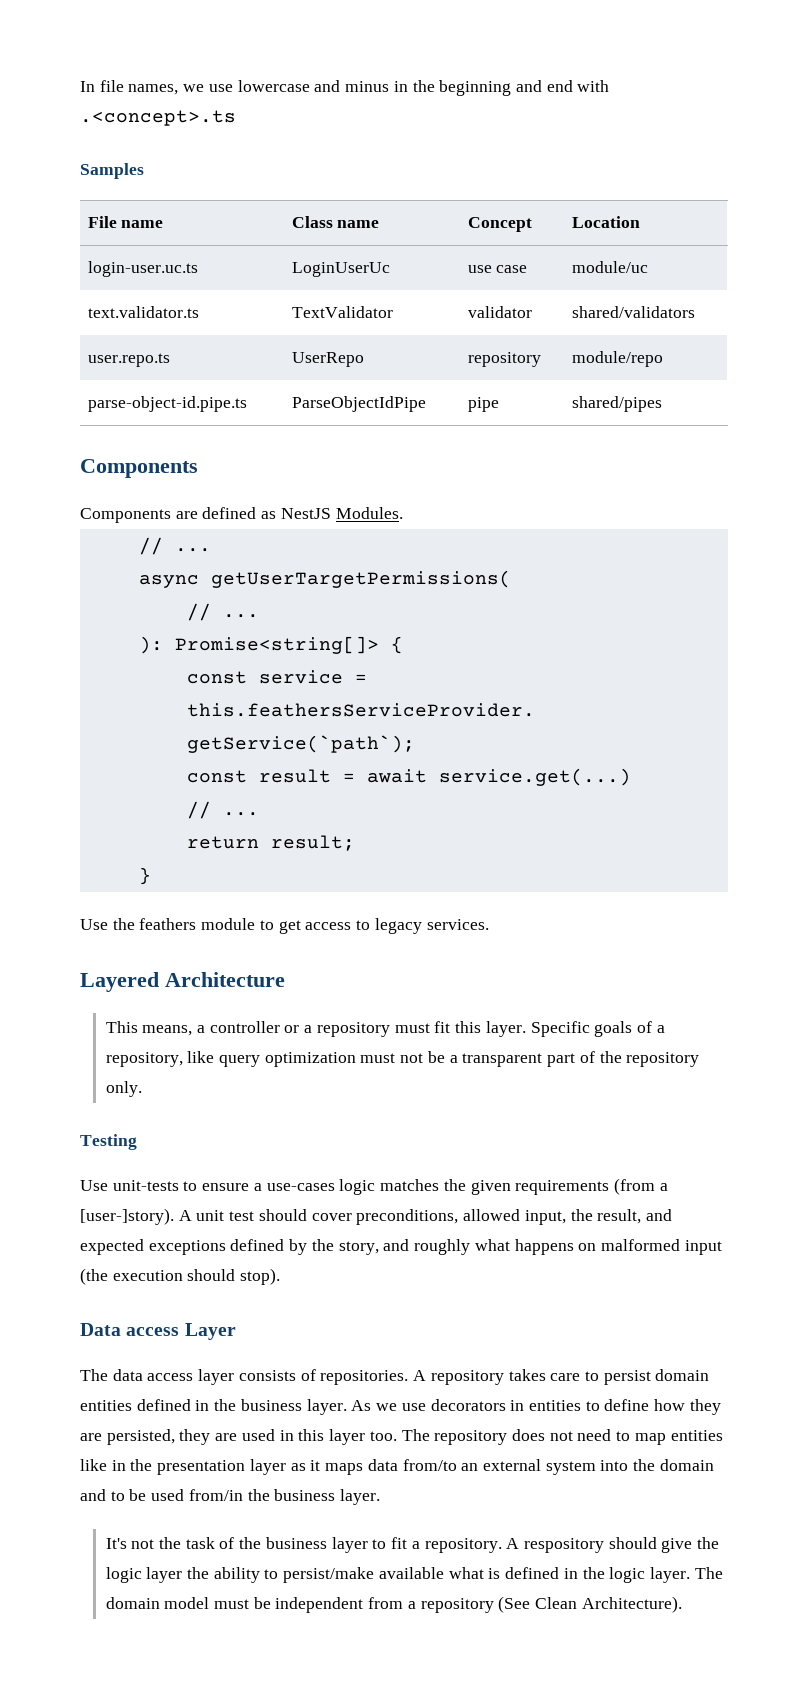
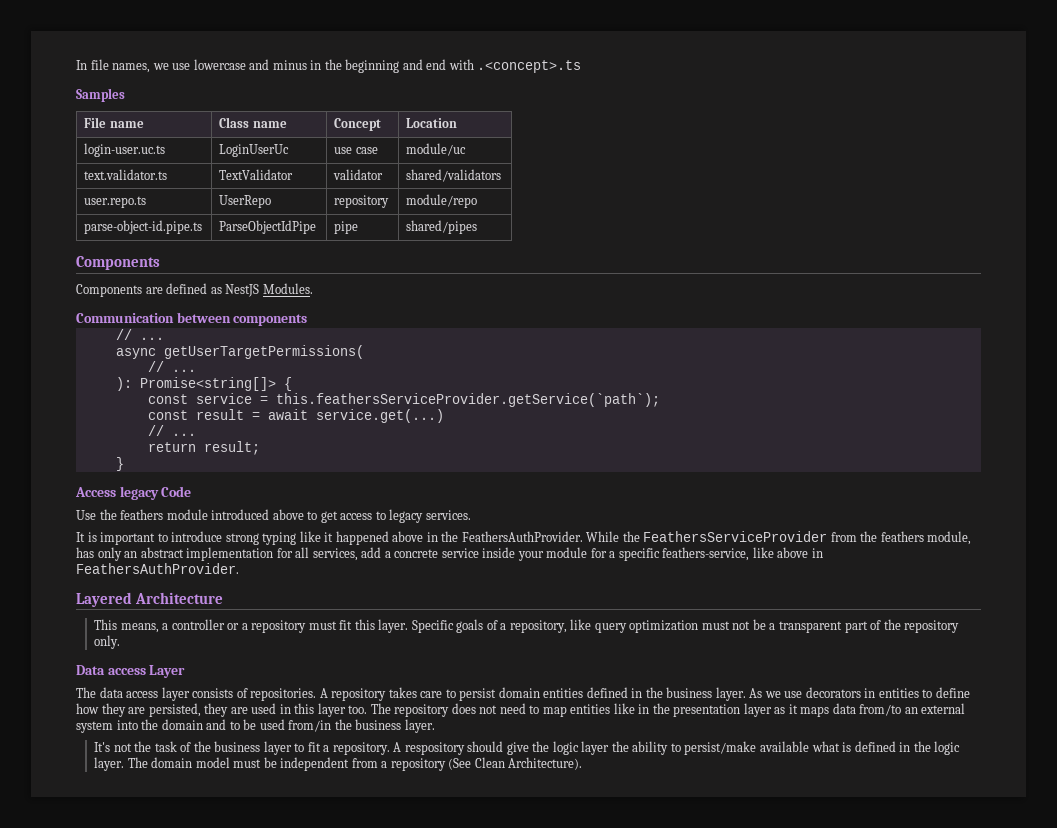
(403, 513) none -> [76,312,308,326] // Communication between components
(151, 876) none -> [75,486,192,500] // Access legacy Code
(256, 924) none -> [211,509,304,520] introduced above
(489, 924) none -> [76,531,972,545] [76,547,823,561] [76,563,239,574] // It is important to introduce strong typing like it happened above in the FeathersAuthProvider. While the FeathersServiceProvider from the feathers module, has only an abstract implementation for all services, add a concrete service inside your module for a specific feathers-service, like above in FeathersAuthProvider.
[80,1134,137,1150] [80,1178,668,1195] [80,1208,672,1225] [80,1239,722,1255] [80,1268,281,1285] // Testing // Use unit-tests to ensure a use-cases logic matches the given requirements (from a [user-]story). A unit test should cover preconditions, allowed input, the result, and expected exceptions defined by the story, and roughly what happens on malformed input (the execution should stop). -> (121, 642) none

